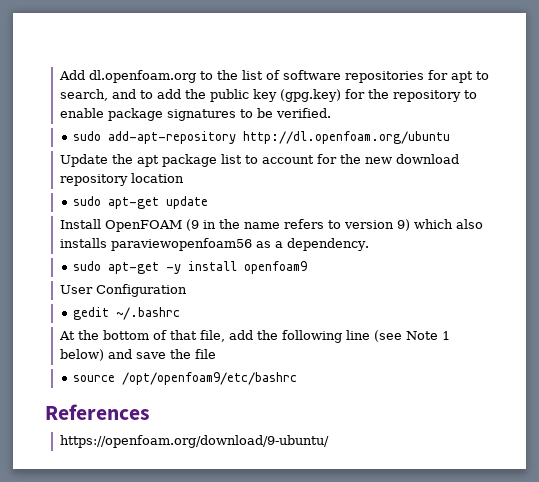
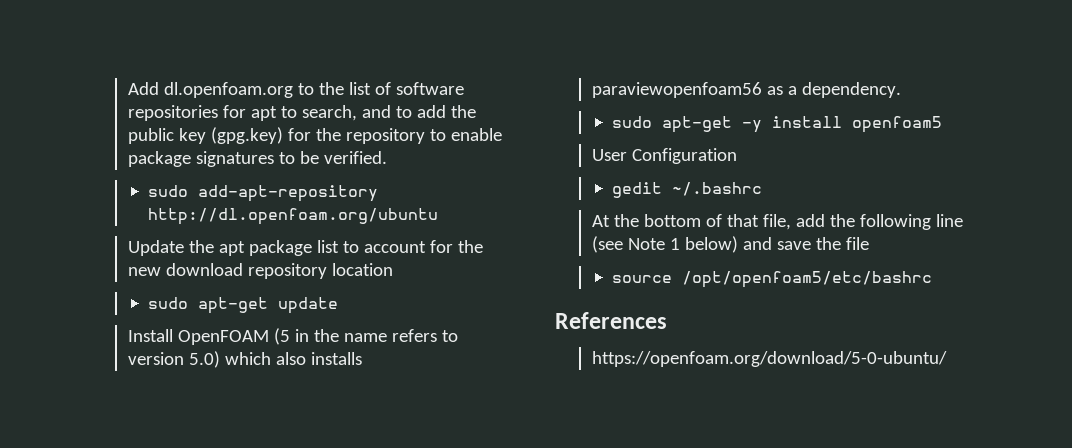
[185,219,199,231] (9 -> [273,328,290,345] (5
[396,219,410,231] 9) -> [188,351,220,368] 5.0)
[244,261,308,274] openfoam9 -> [851,116,942,133] openfoam5
[122,372,298,385] /opt/openfoam9/etc/bashrc -> [681,271,932,288] /opt/openfoam5/etc/bashrc
[59,435,329,448] https://openfoam.org/download/9-ubuntu/ -> [591,351,947,367] https://openfoam.org/download/5-0-ubuntu/

